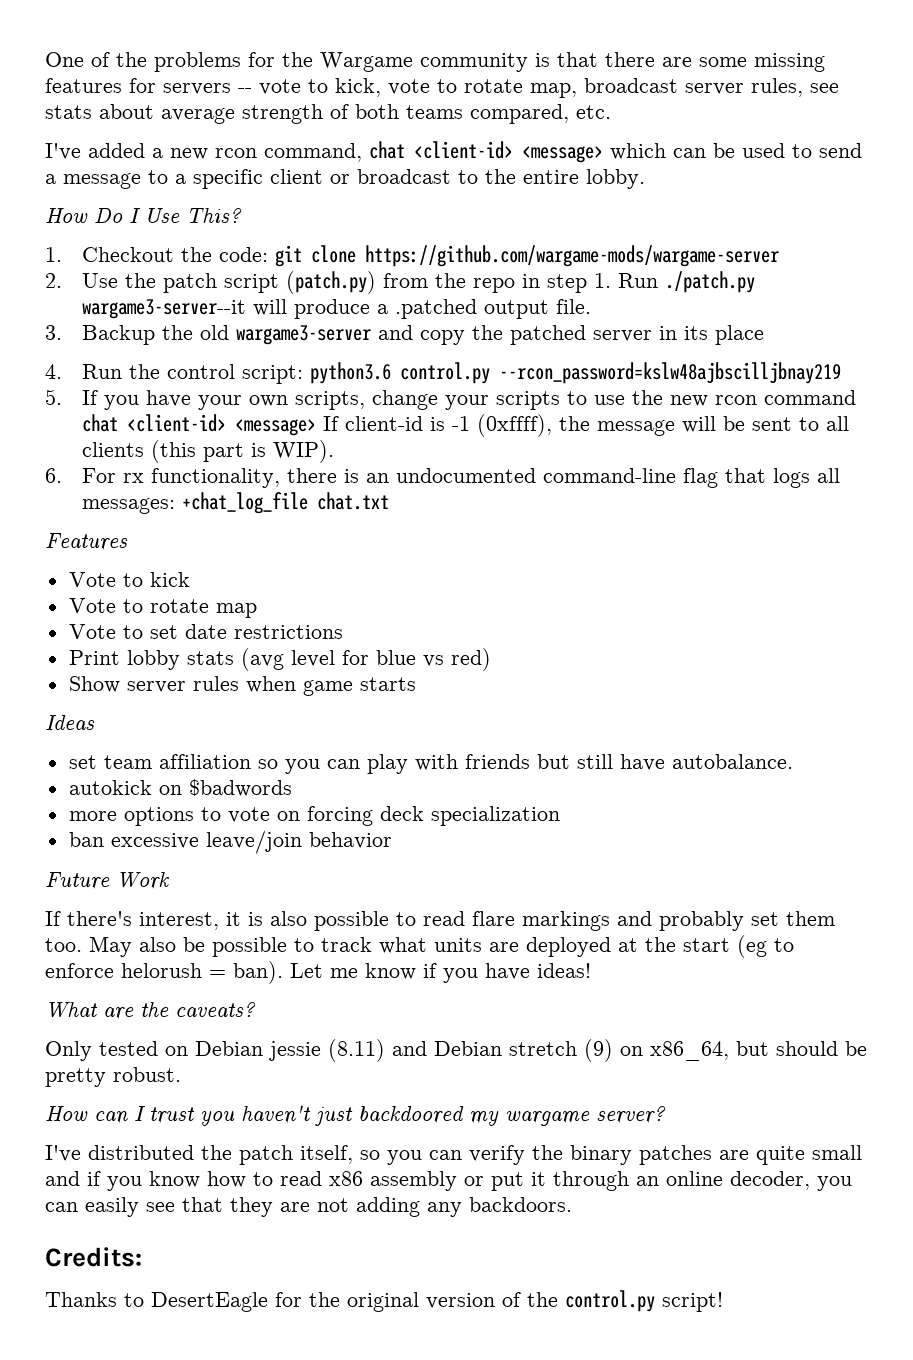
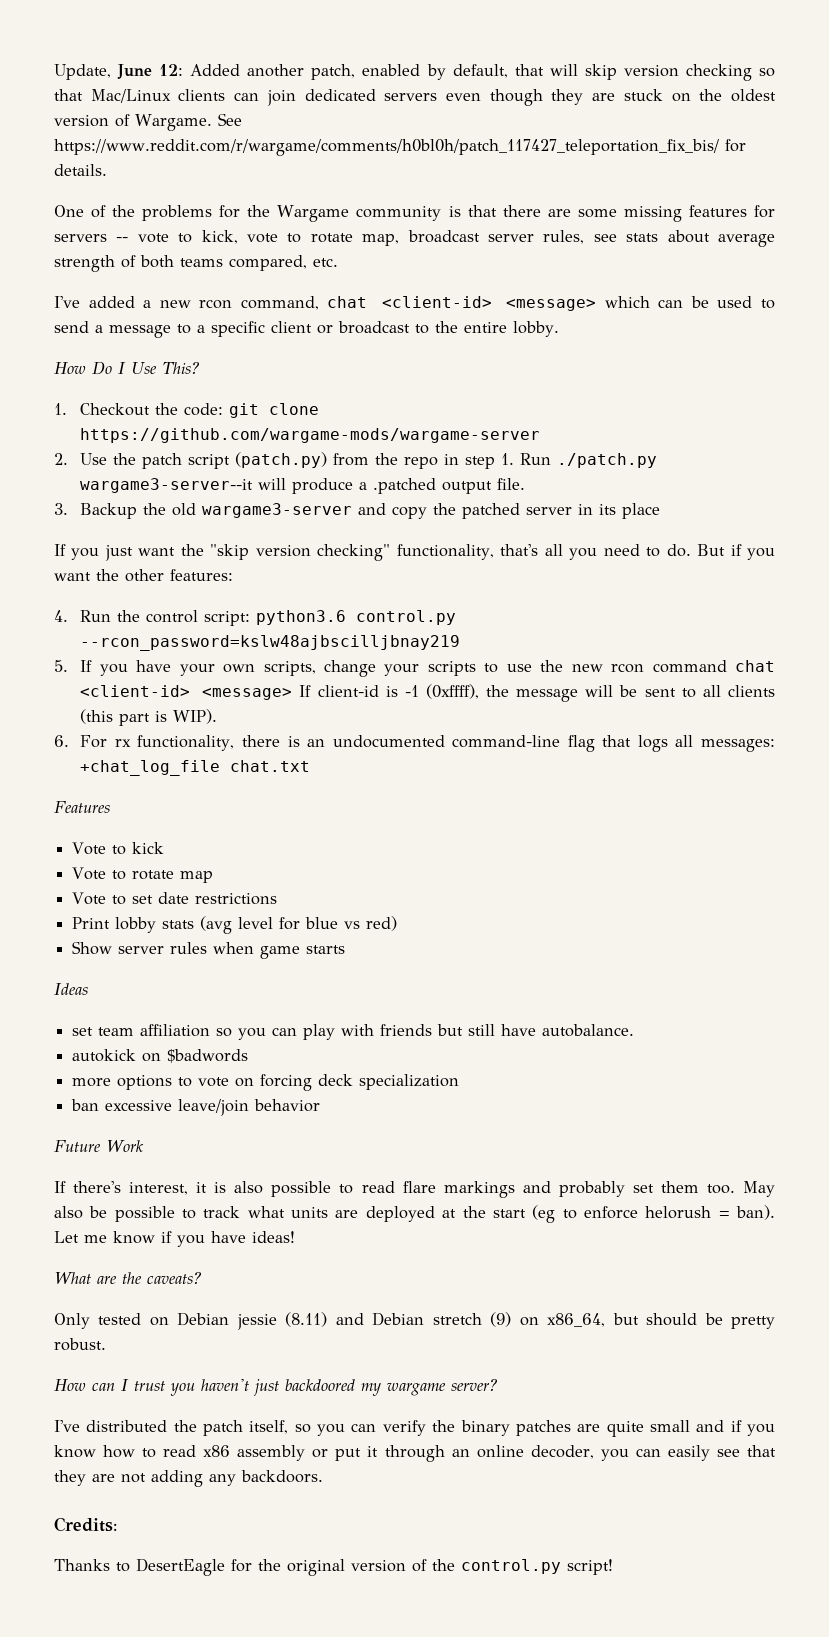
(45, 59) none -> [54,64,775,81] [54,89,776,106] [54,113,242,131] [54,139,746,156] [54,164,107,176] Update, June 12: Added another patch, enabled by default, that will skip version checking so that Mac/Linux clients can join dedicated servers even though they are stuck on the oldest version of Wargame. See https://www.reddit.com/r/wargame/comments/h0bl0h/patch_117427_teleportation_fix_bis/ for details. //
(765, 335) none -> [54,544,776,561] [54,569,233,582] // If you just want the "skip version checking" functionality, that's all you need to do. But if you want the other features:

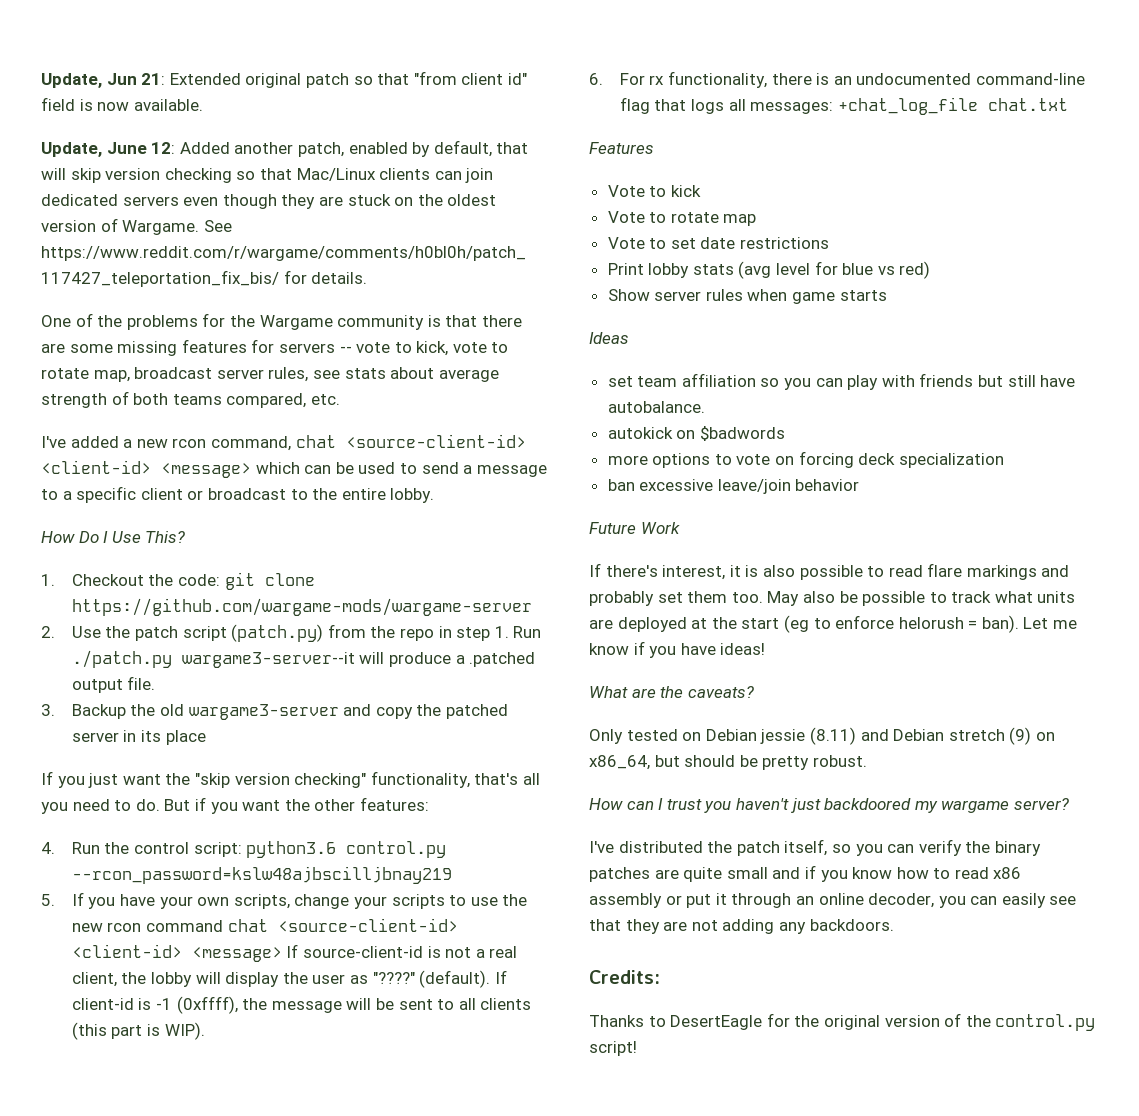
[54,64,111,80] Update, -> [41,71,527,88] [41,97,203,111] [41,142,102,157] Update, Jun 21: Extended original patch so that "from client id" field is now available. // Update,
(368, 302) none -> [345,434,526,448] <source-client-id>
(775, 666) none -> [277,918,458,932] <source-client-id>
(312, 691) none -> [302,946,518,958] [71,970,507,988] source-client-id is not a real client, the lobby will display the user as "????" (default). If

